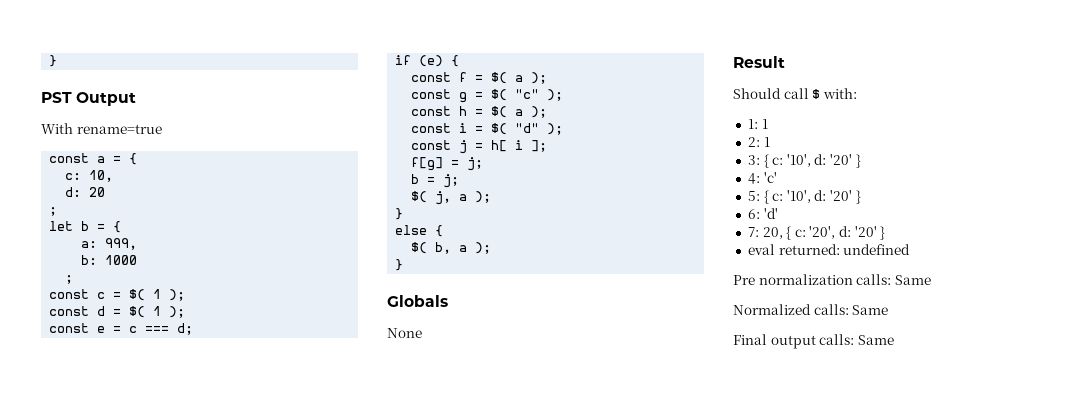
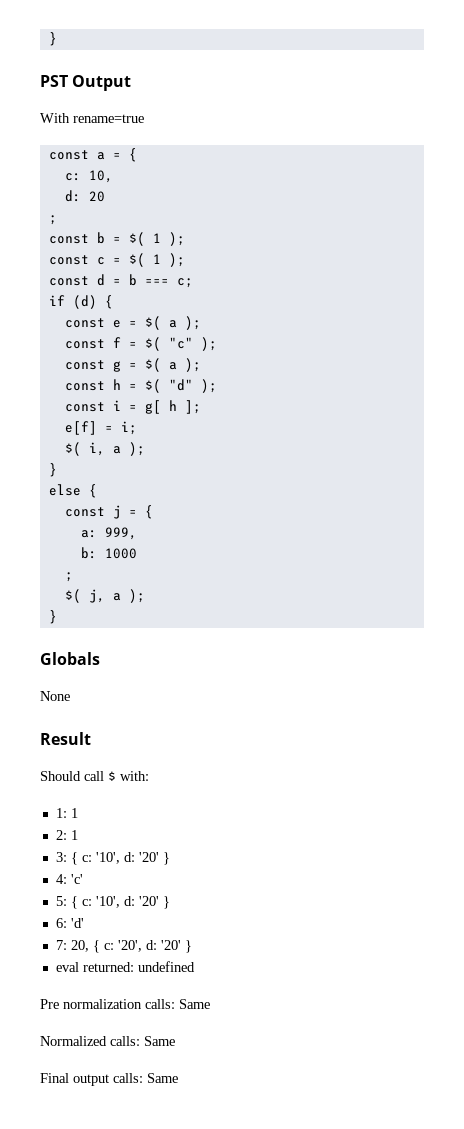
[49,221,106,231] let b = -> [48,232,185,246] [48,253,185,267] [48,274,193,288] [48,295,113,309] [64,316,201,330] [64,337,217,351] [64,358,201,372] [64,379,217,393] [64,400,201,414] [64,421,137,435] [64,442,145,456] [48,463,57,477] [48,484,97,498] [64,505,137,519] const b = $( 1 ); // const c = $( 1 ); // const d = b === c; // if (d) { // const e = $( a ); // const f = $( "c" ); // const g = $( a ); // const h = $( "d" ); // const i = g[ h ]; // e[f] = i; // $( i, a ); // } // else { // const j =
[49,289,186,301] [49,306,186,318] [49,323,194,335] [395,55,460,67] [411,72,548,84] [411,89,564,103] [411,106,548,118] [411,123,564,135] [411,140,548,154] [411,157,484,171] [411,174,460,188] // const c = $( 1 ); // const d = $( 1 ); // const e = c === d; // if (e) { // const f = $( a ); // const g = $( "c" ); // const h = $( a ); // const i = $( "d" ); // const j = h[ i ]; // f[g] = j; // b = j; -> (73, 577) none
[395,225,444,237] [411,242,492,254] [395,259,404,271] // else { // $( b, a ); // } -> (57, 617) none

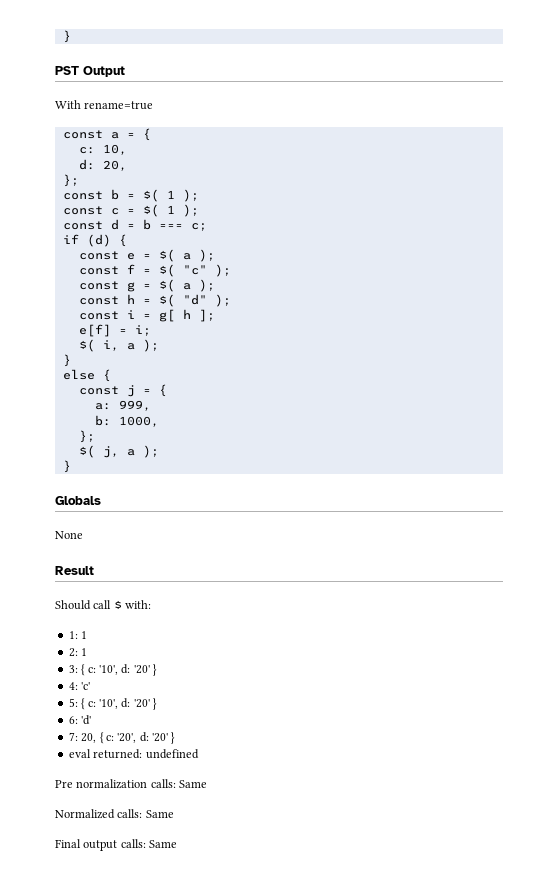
[88,191,105,202] [48,215,57,225] 20 // ; -> [102,160,127,171] [62,174,79,187] 20, // };
[104,548,137,559] [64,572,73,582] 1000 // ; -> [118,416,159,427] [78,430,95,443] 1000, // };

